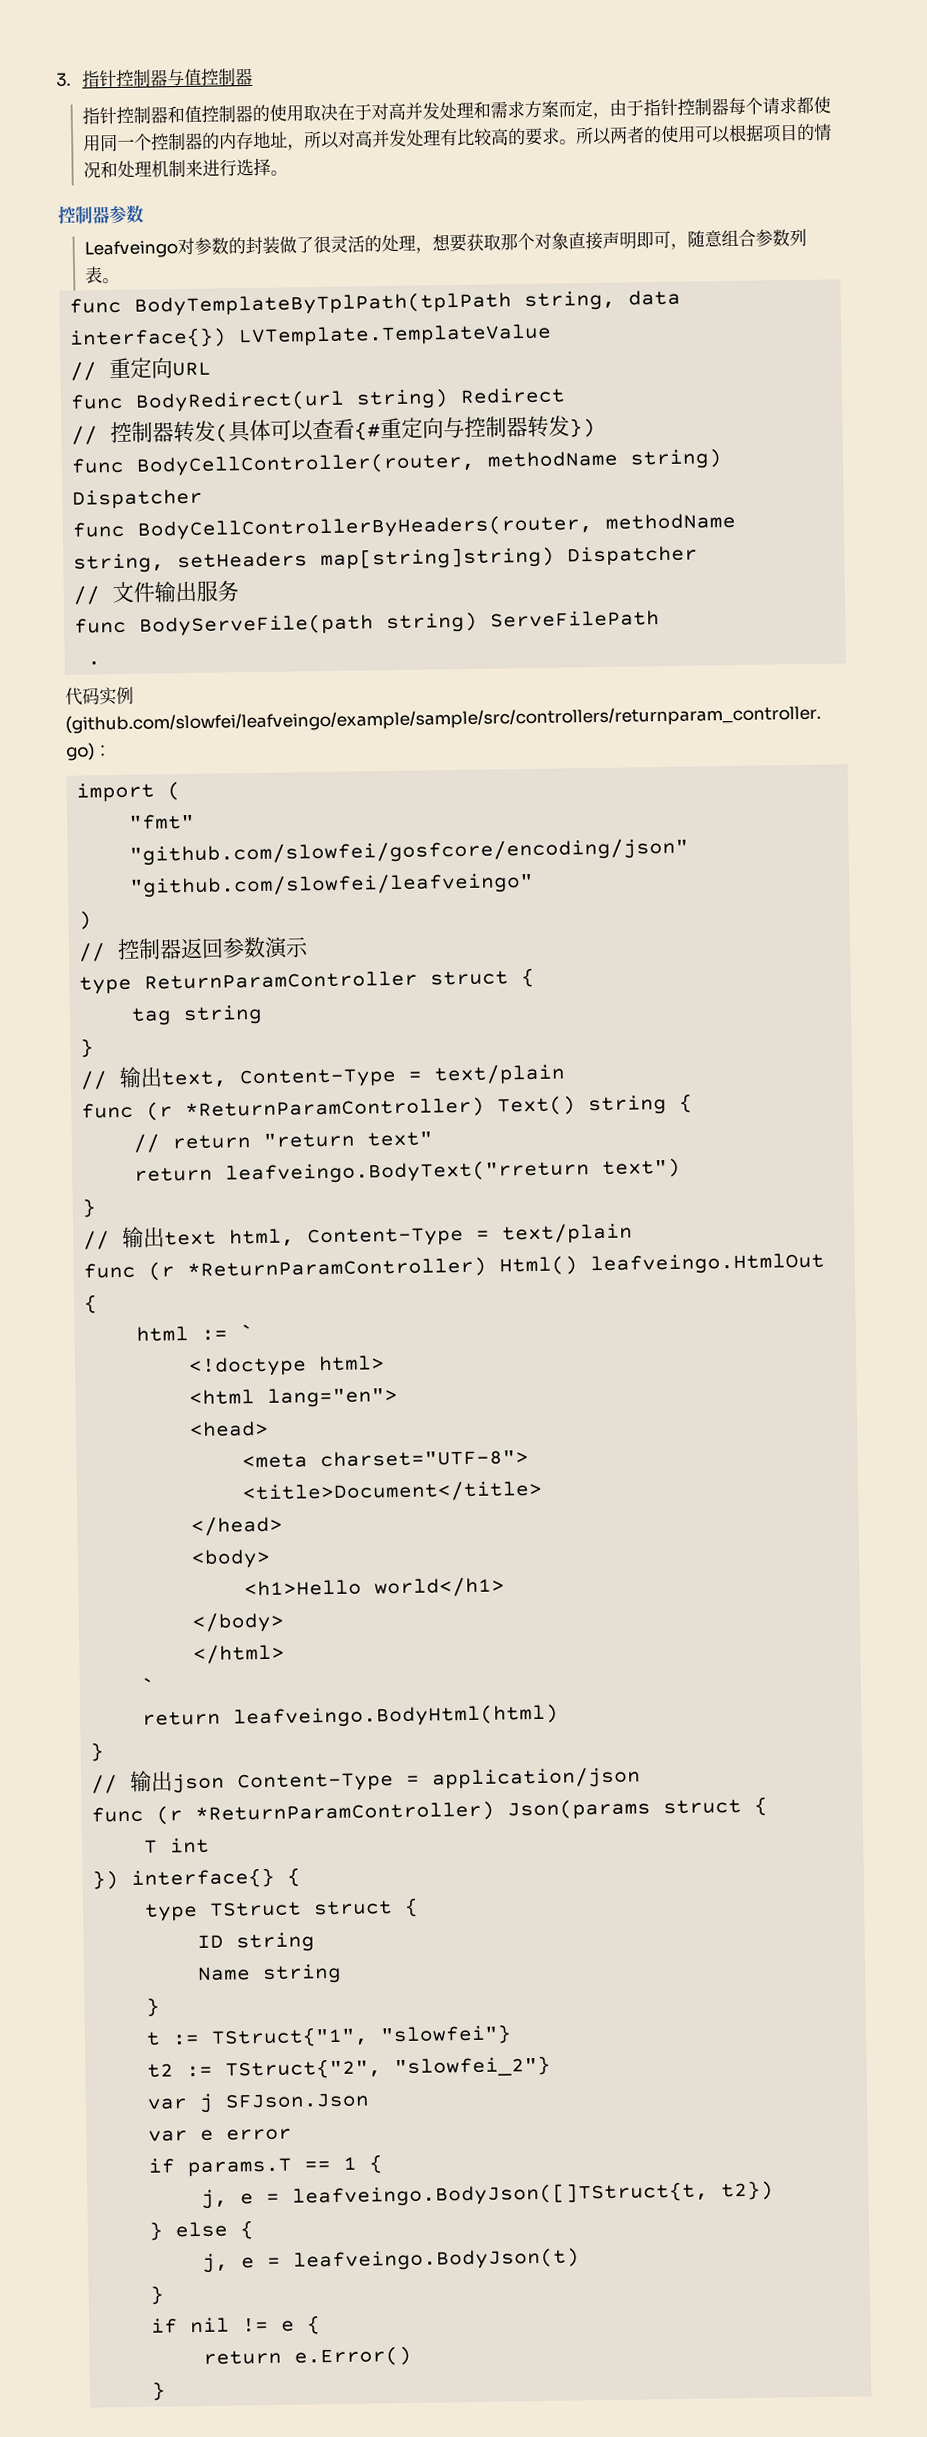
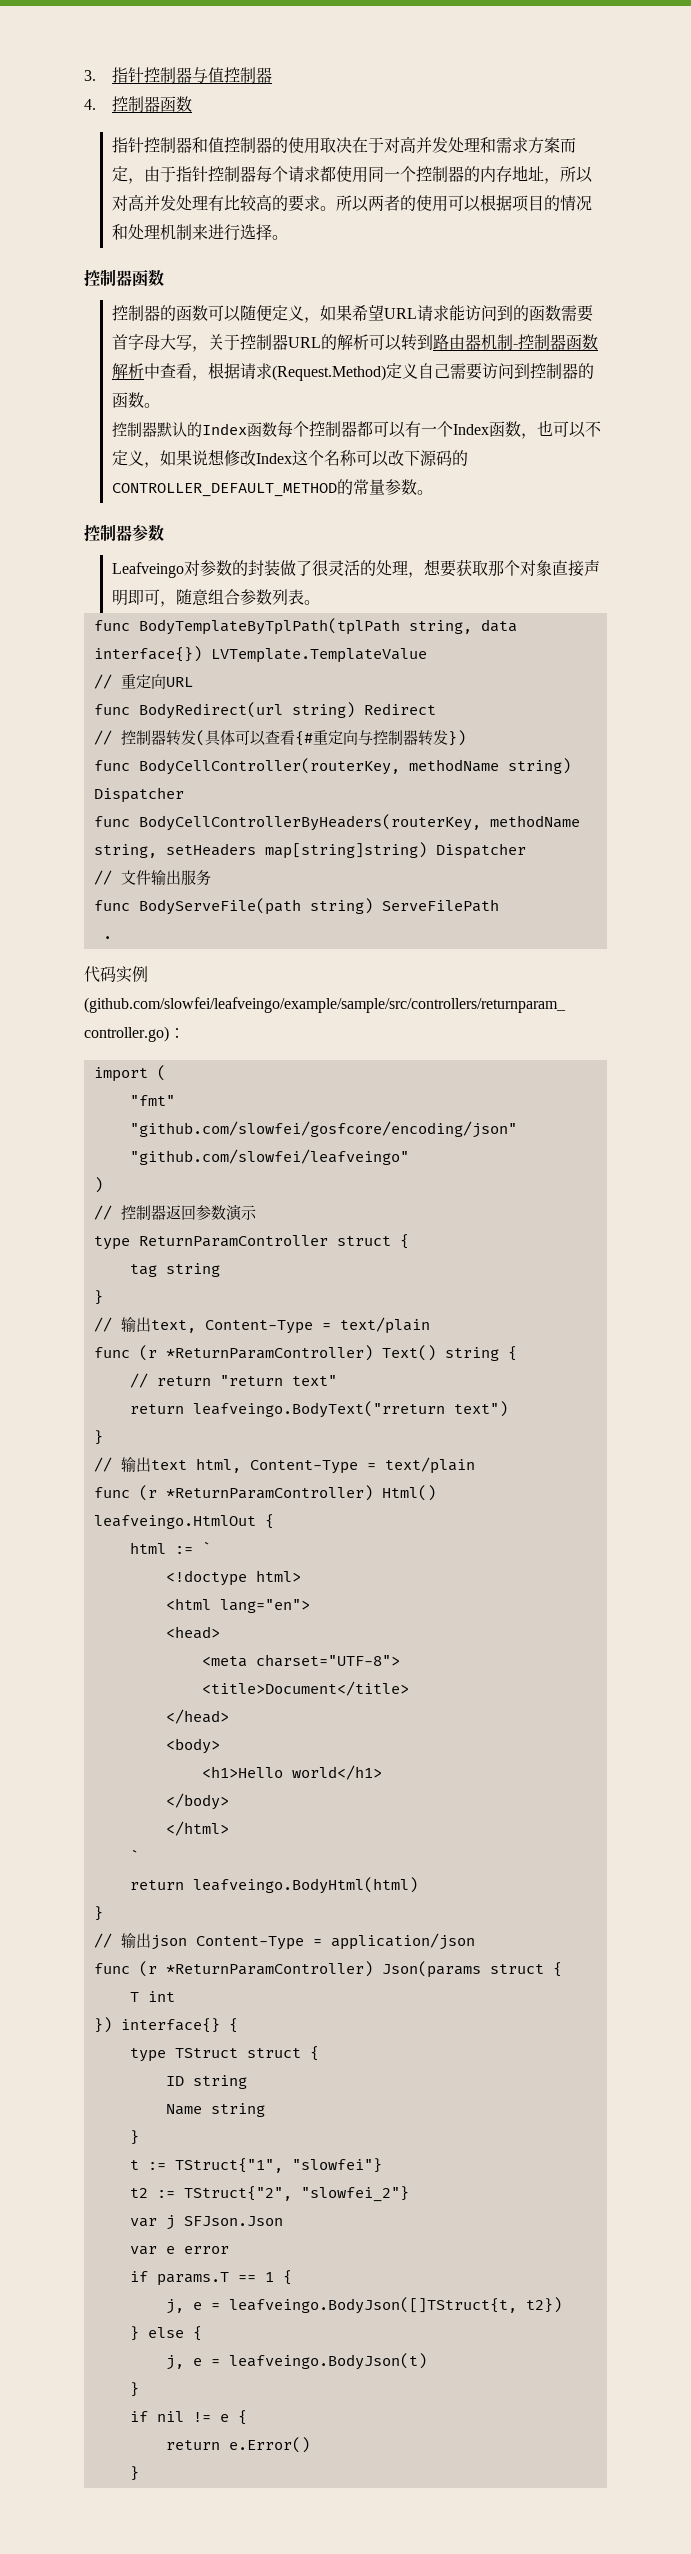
(253, 76) none -> [84,96,192,112] // 4.控制器函数
(288, 173) none -> [84,269,164,287] [111,304,593,323] [111,334,598,352] [111,362,594,381] [111,392,160,408] [111,420,601,439] [111,449,468,468] [111,479,433,497] // 控制器函数 // 控制器的函数可以随便定义，如果希望URL请求能访问到的函数需要首字母大写，关于控制器URL的解析可以转到路由器机制-控制器函数解析中查看，根据请求(Request.Method)定义自己需要访问到控制器的函数。 // 控制器默认的Index函数每个控制器都可以有一个Index函数，也可以不定义，如果说想修改Index这个名称可以改下源码的CONTROLLER_DEFAULT_METHOD的常量参数。
[136,451,477,477] BodyCellController(router, -> [138,758,400,775] BodyCellController(routerKey,
[137,514,594,541] BodyCellControllerByHeaders(router, -> [138,814,481,831] BodyCellControllerByHeaders(routerKey,

